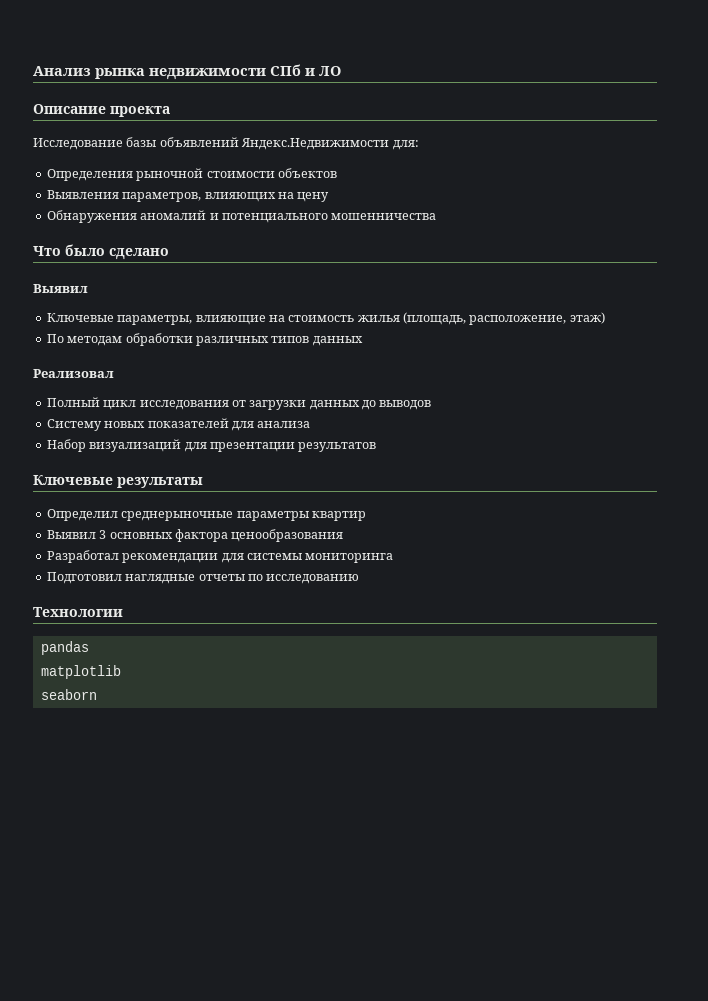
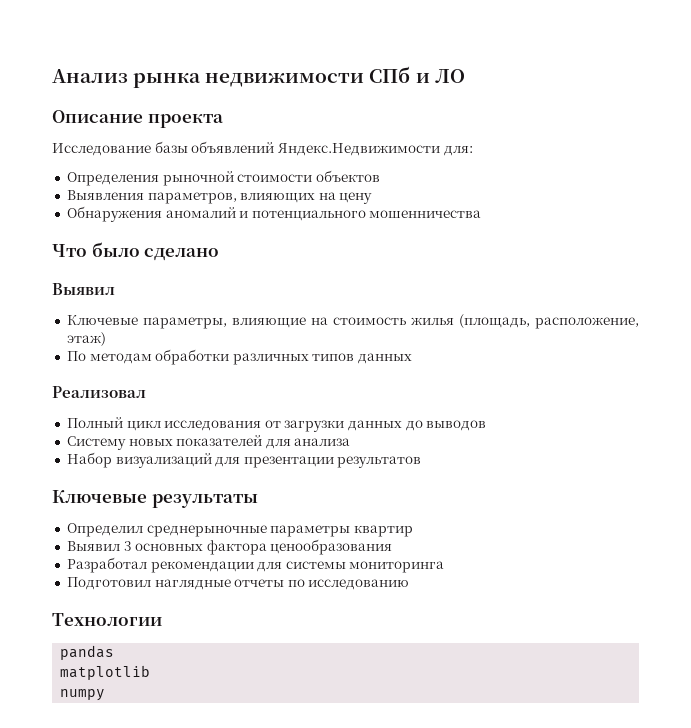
[40,689,97,700] seaborn -> [60,689,106,701] numpy

